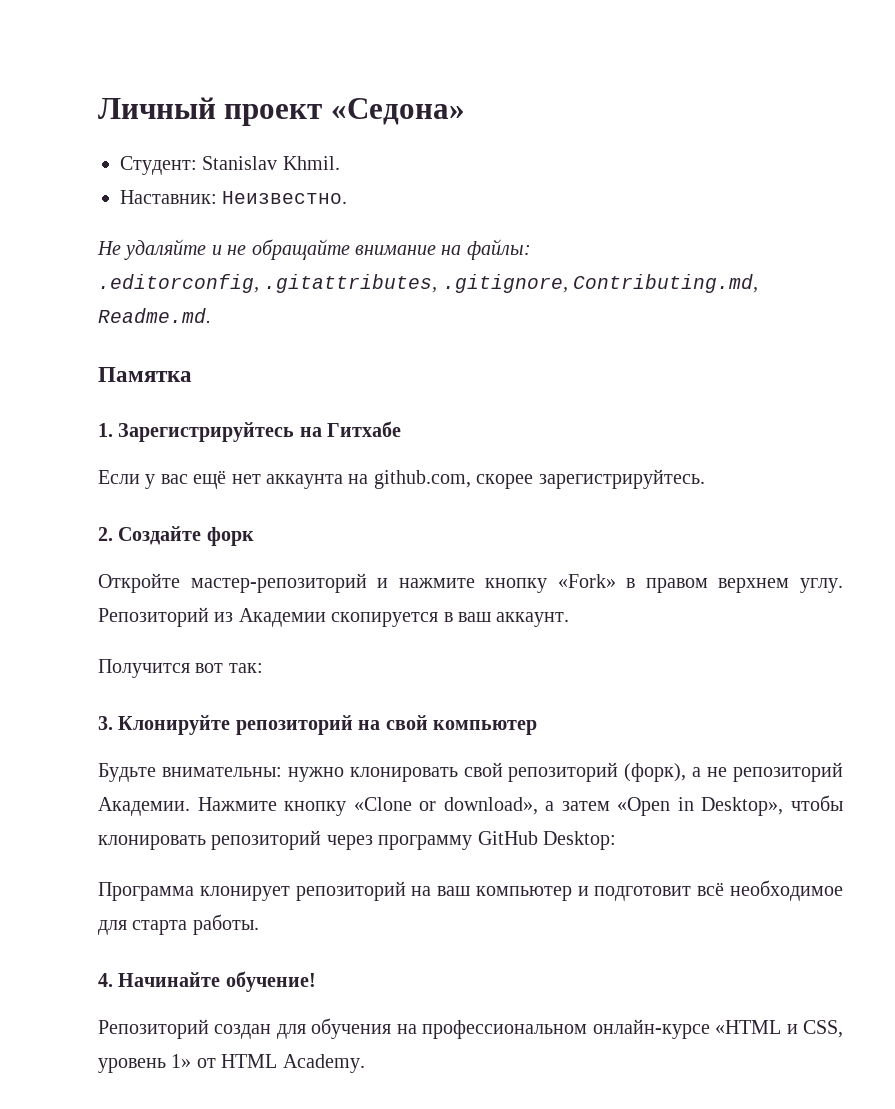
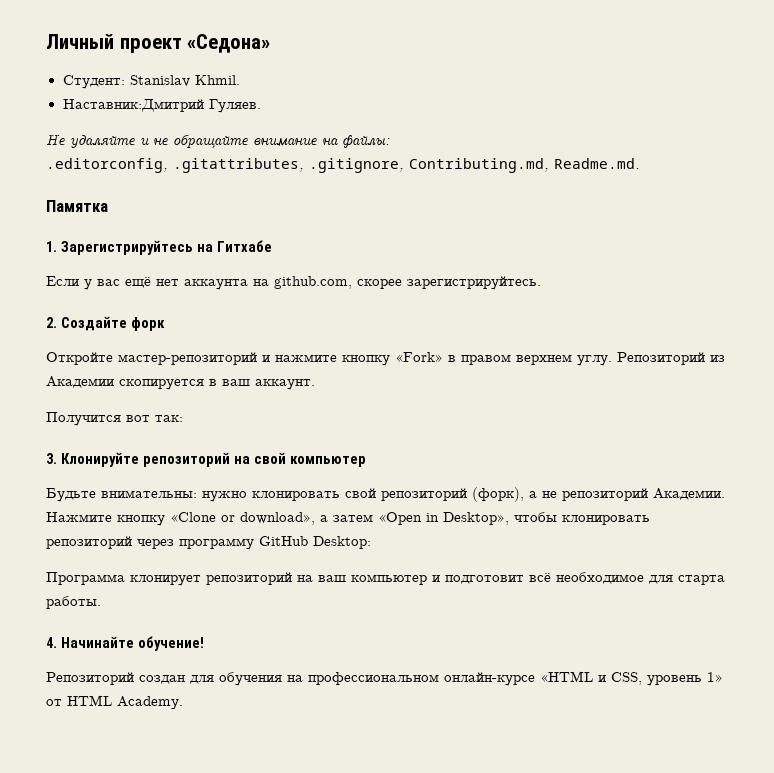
[120,190,348,204] Наставник: Неизвестно. -> [62,99,261,113] Наставник:Дмитрий Гуляев.

